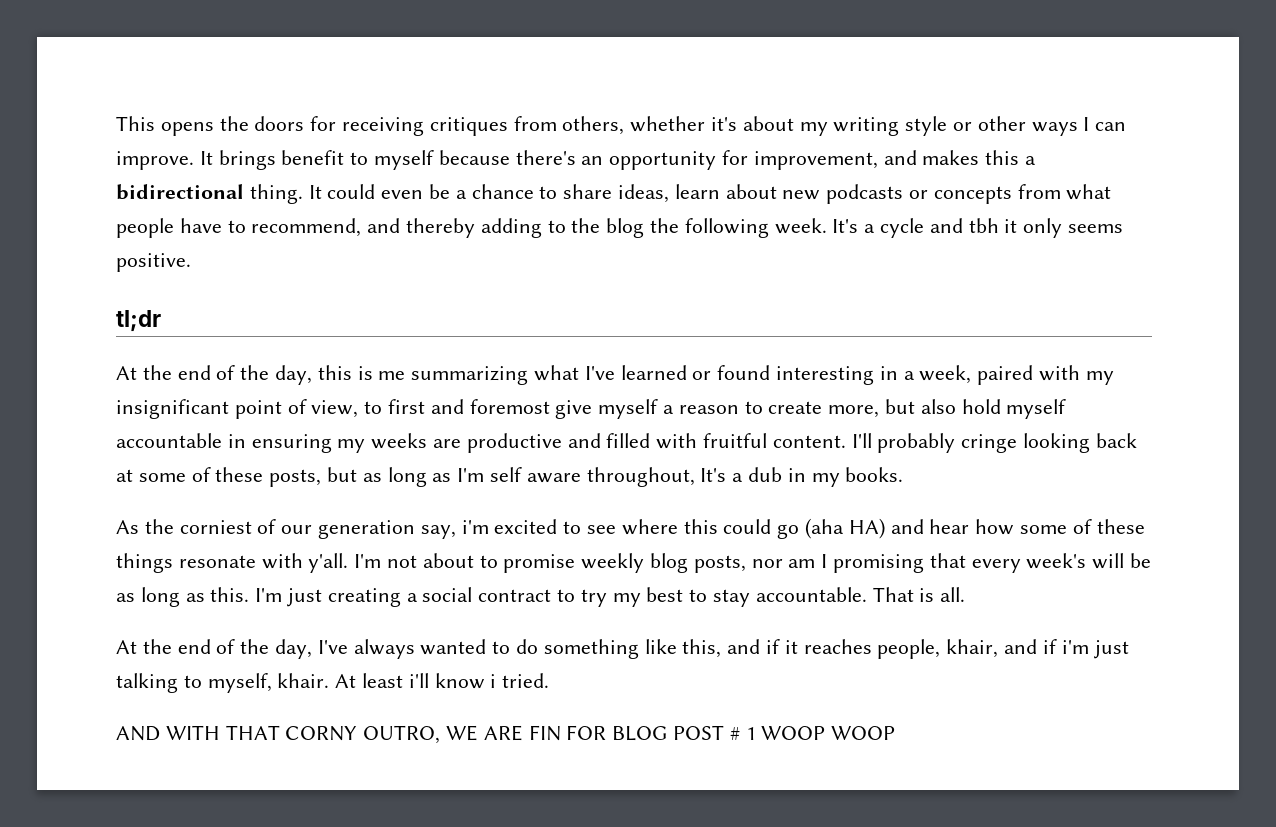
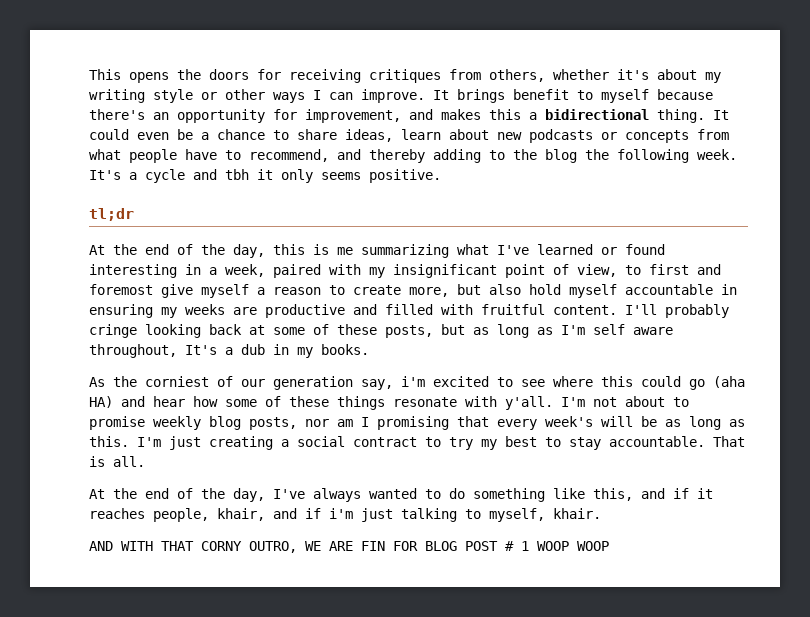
[335,673,550,689] At least i'll know i tried. -> (601, 513) none

